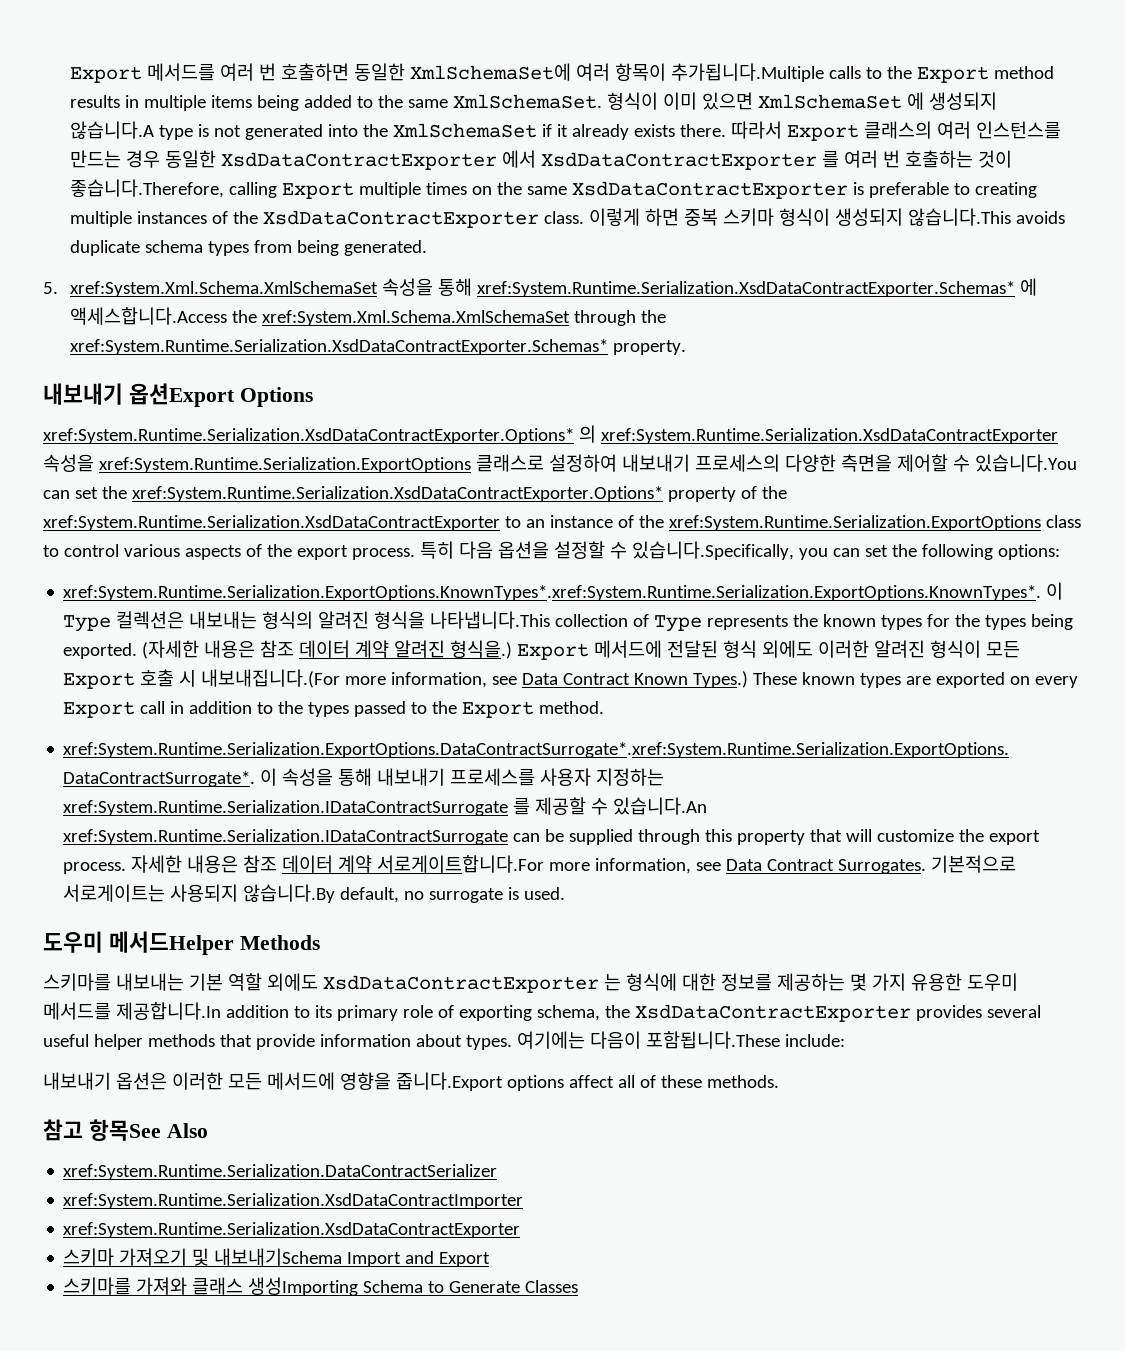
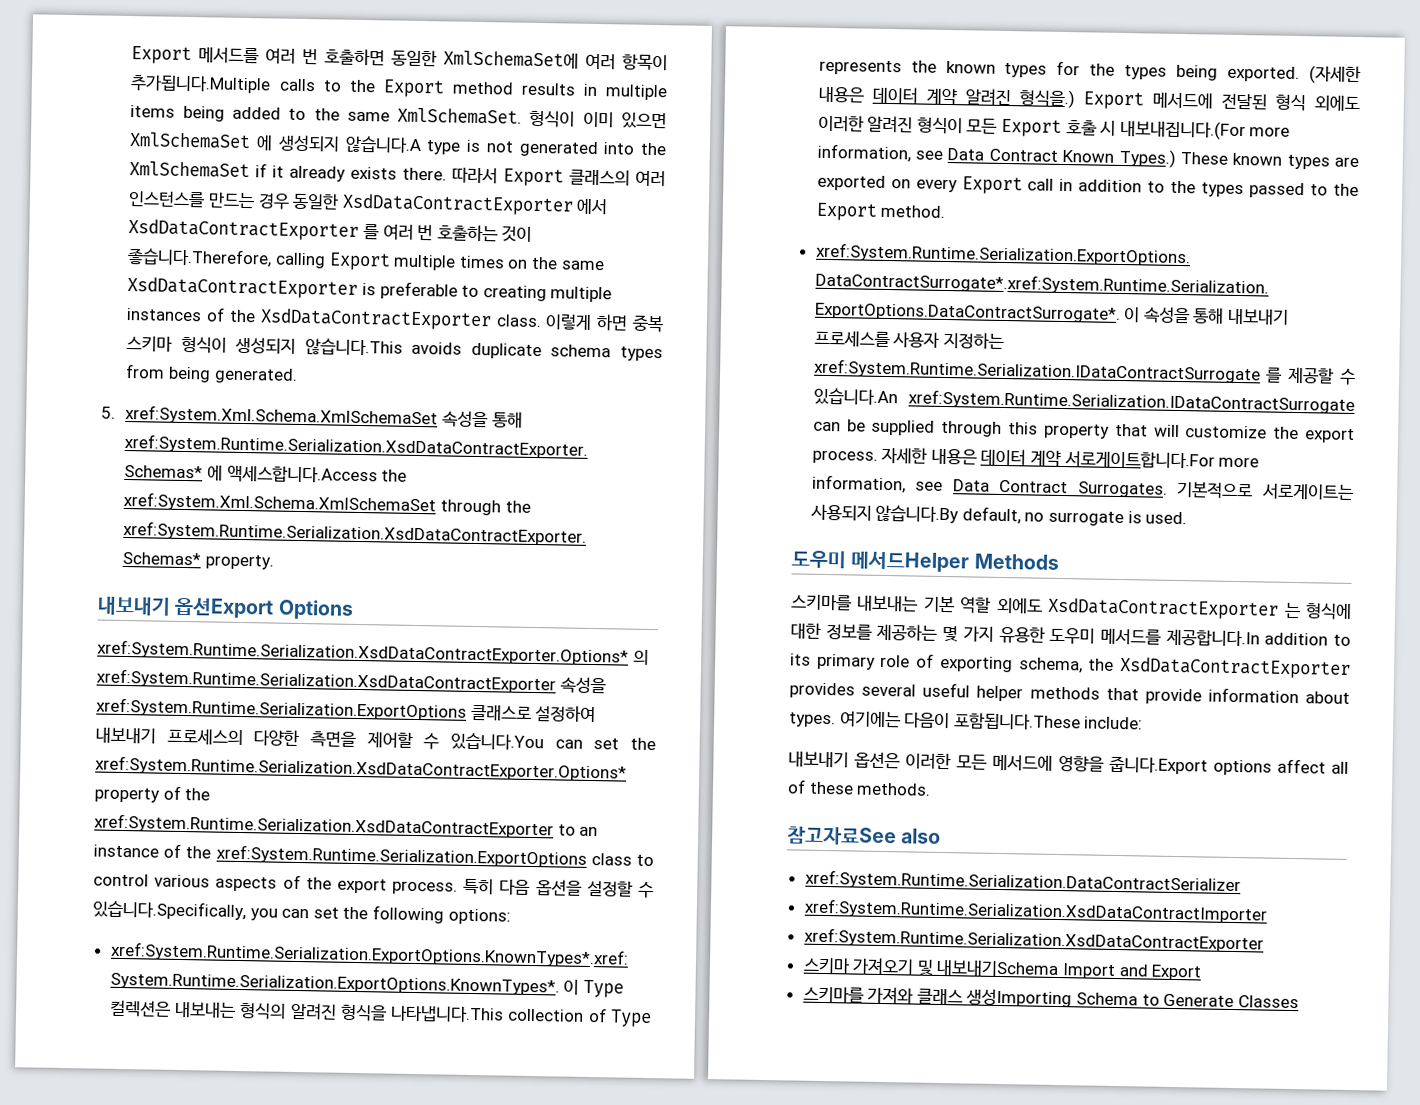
[260,640,295,658] 참조 -> (864, 94) none
[243,855,278,873] 참조 -> (977, 456) none
[43,1119,208,1141] 참고 항목See Also -> [787,826,942,847] 참고자료See also

